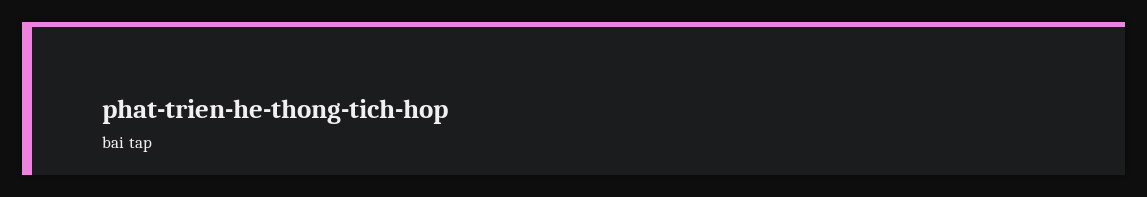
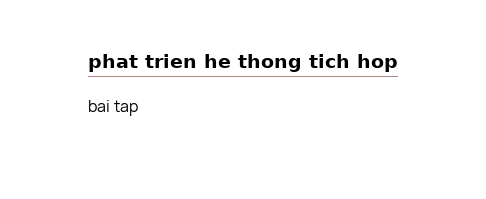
[102,99,448,124] phat-trien-he-thong-tich-hop -> [88,54,398,72] phat trien he thong tich hop

